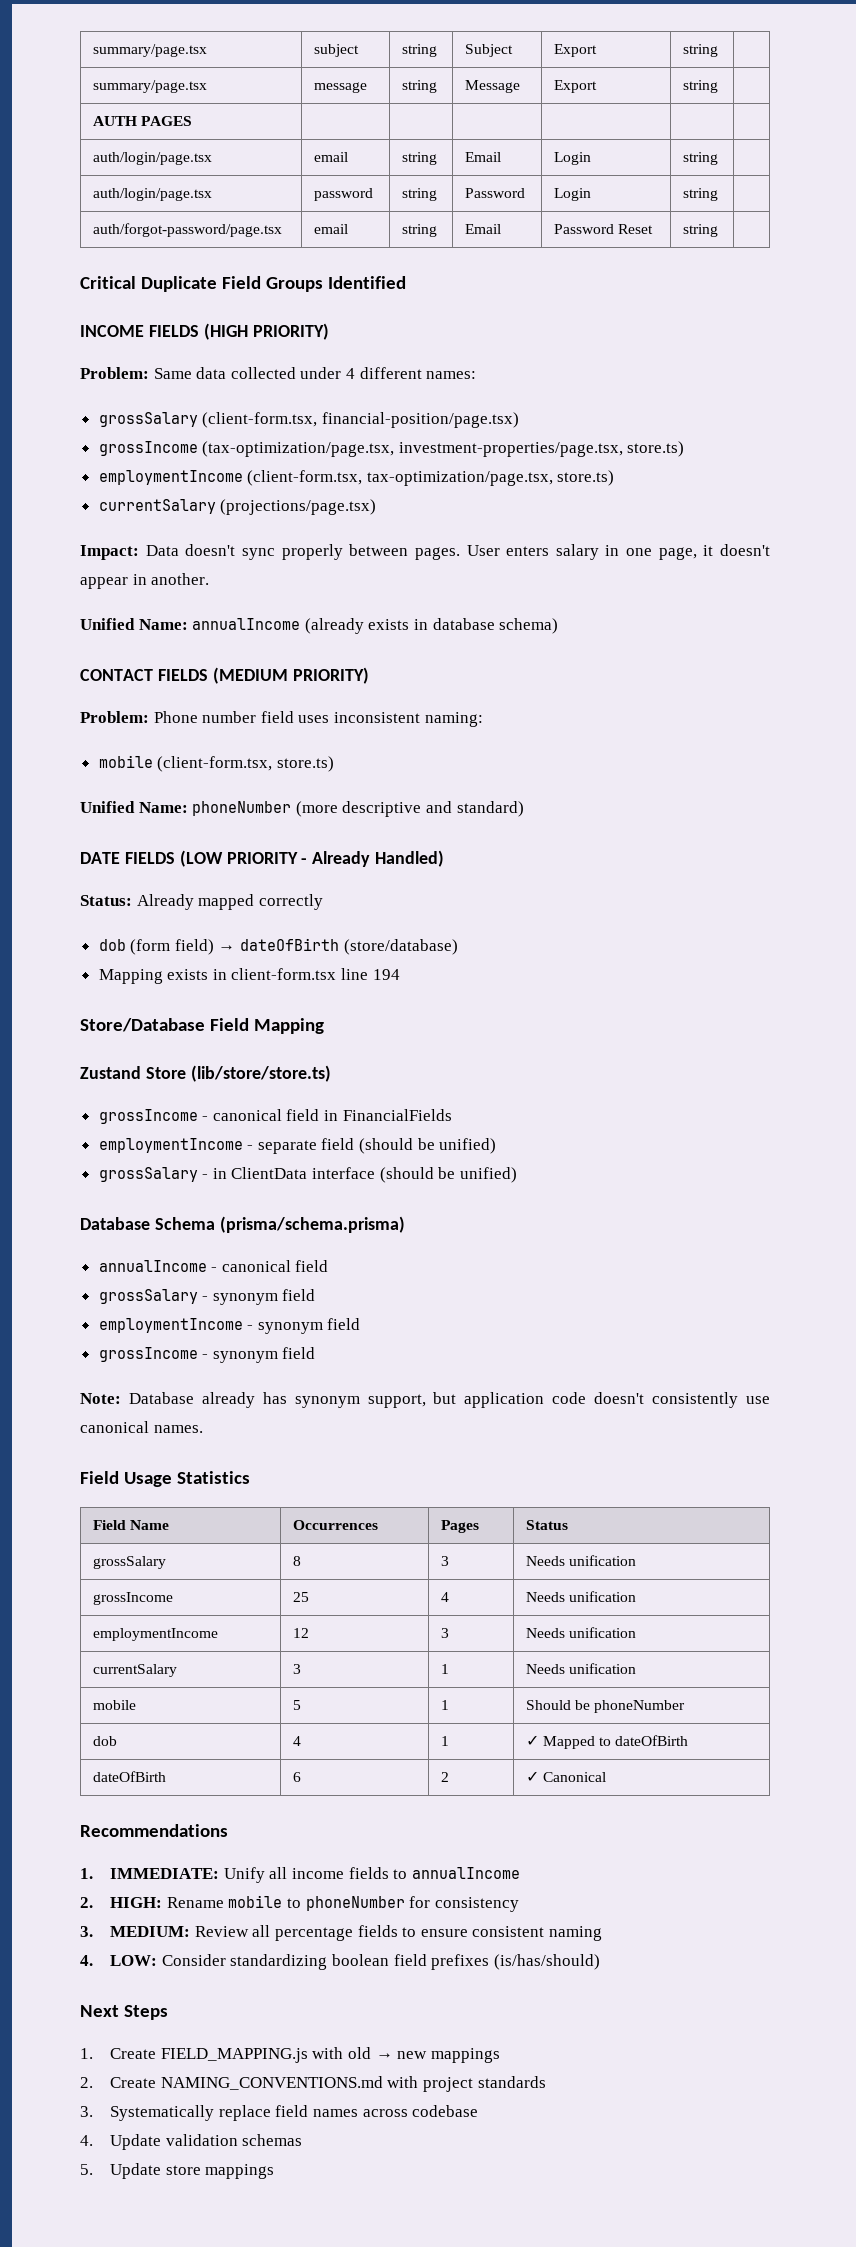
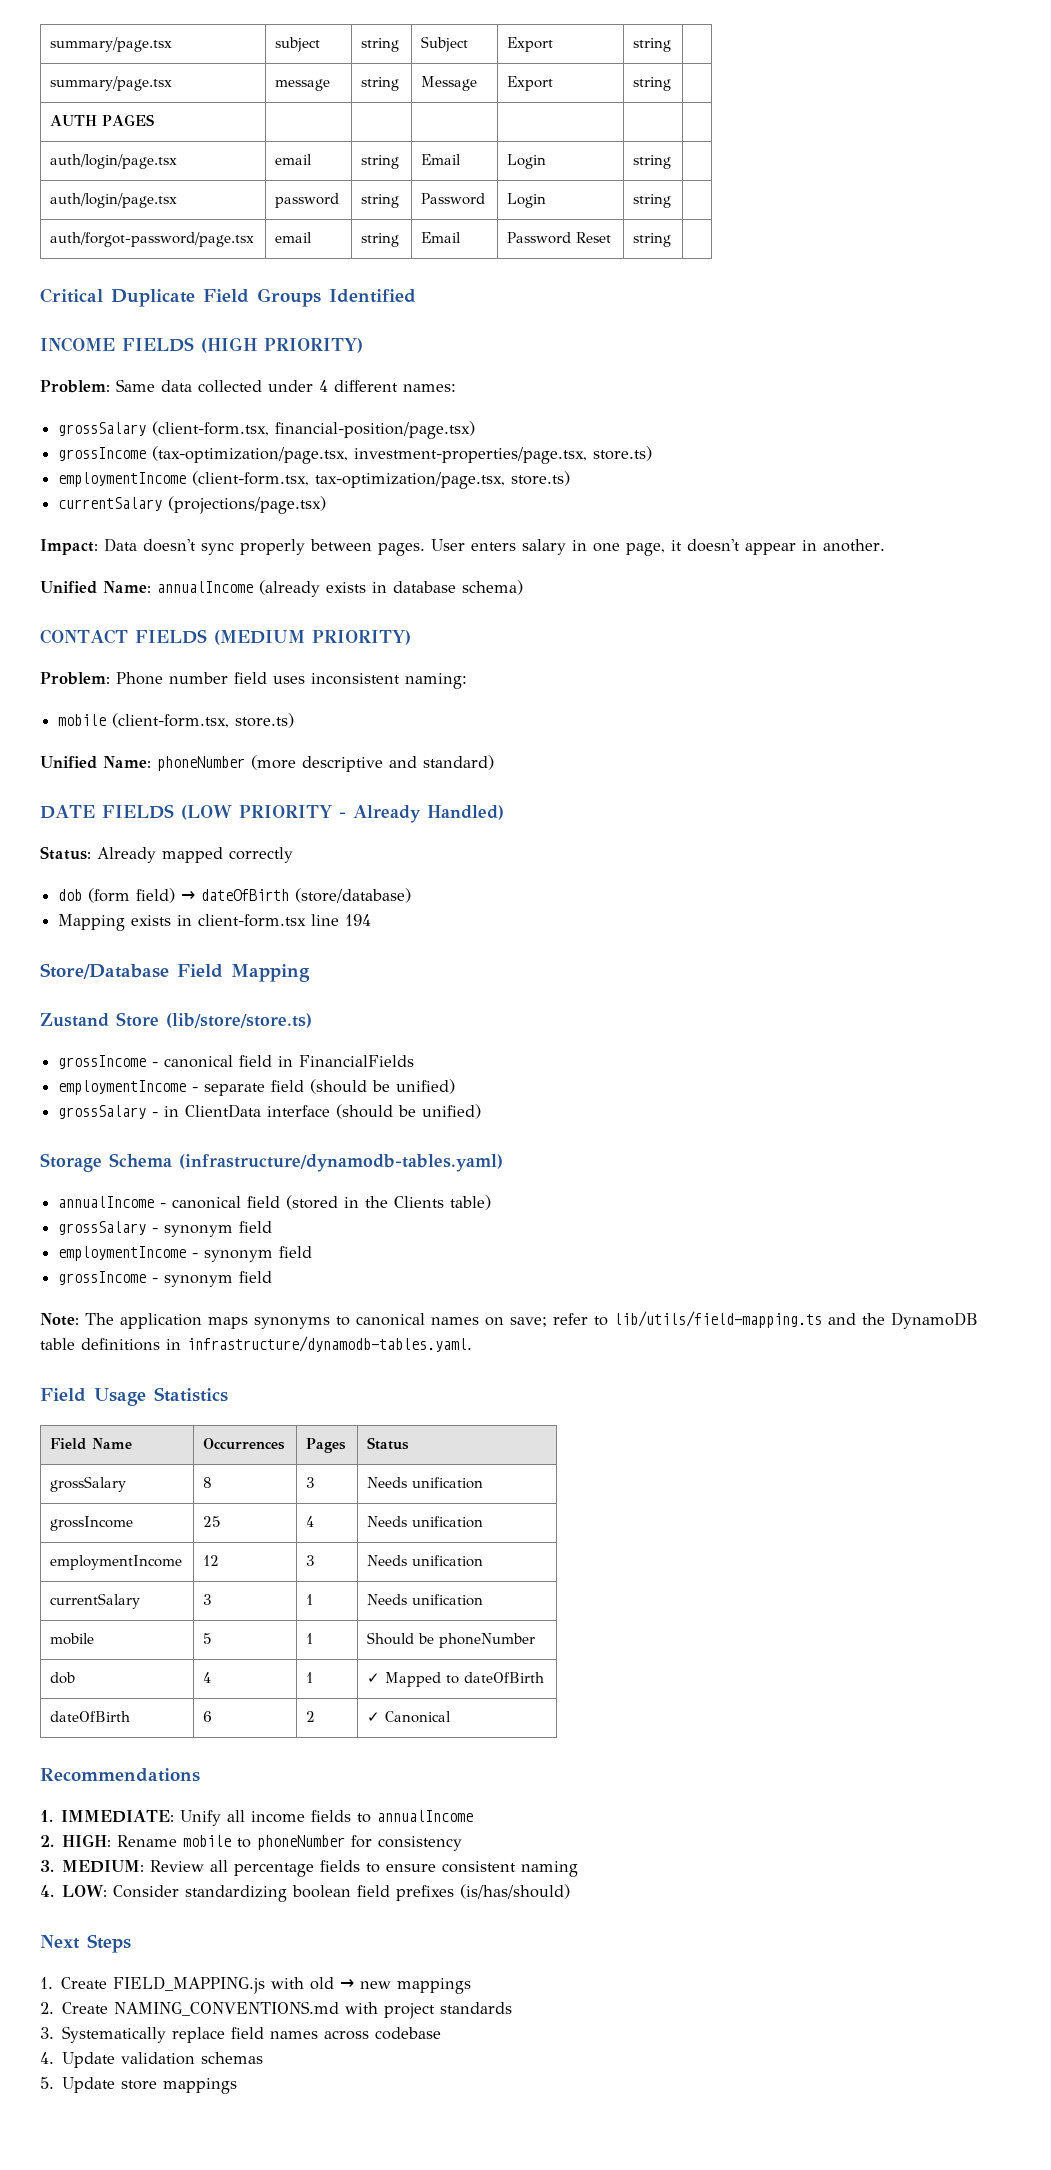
[80,1216,405,1233] Database Schema (prisma/schema.prisma) -> [40,1153,503,1172] Storage Schema (infrastructure/dynamodb-tables.yaml)
(329, 1266) none -> [286,1195,492,1210] (stored in the Clients table)
[128,1392,770,1408] [80,1421,203,1433] Database already has synonym support, but application code doesn't consistently use canonical names. -> [85,1311,978,1329] [40,1336,472,1352] The application maps synonyms to canonical names on save; refer to lib/utils/field-mapping.ts and the DynamoDB table definitions in infrastructure/dynamodb-tables.yaml.

